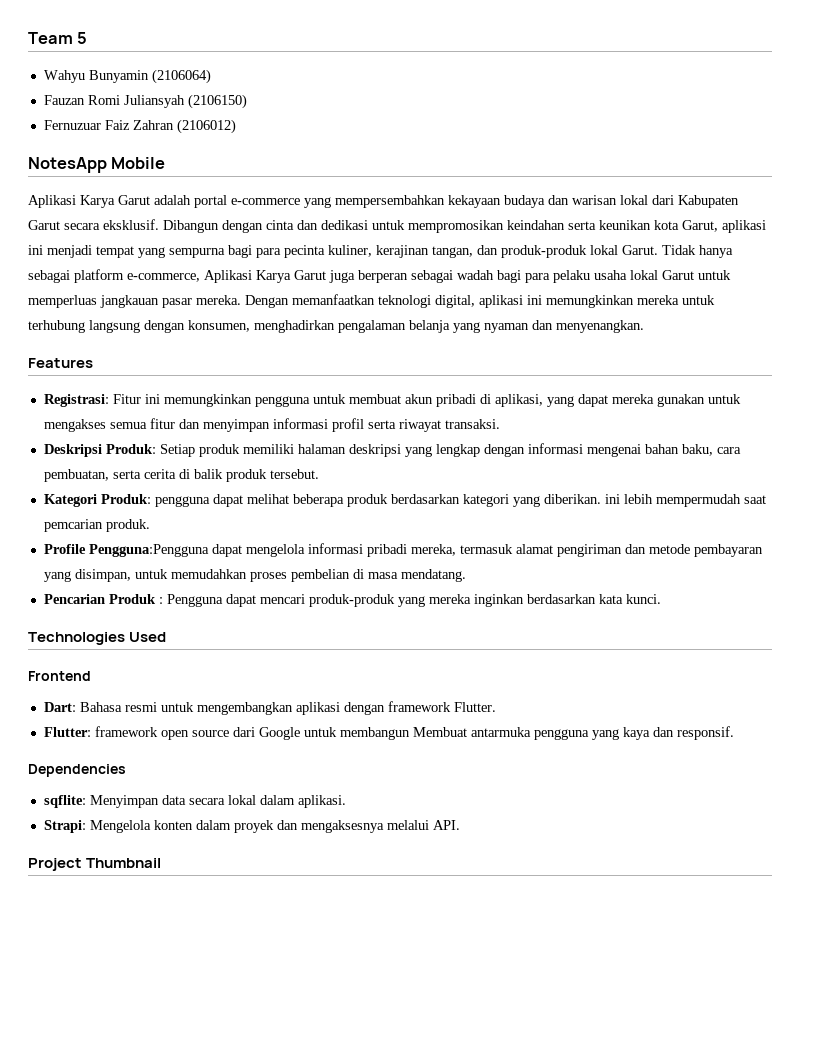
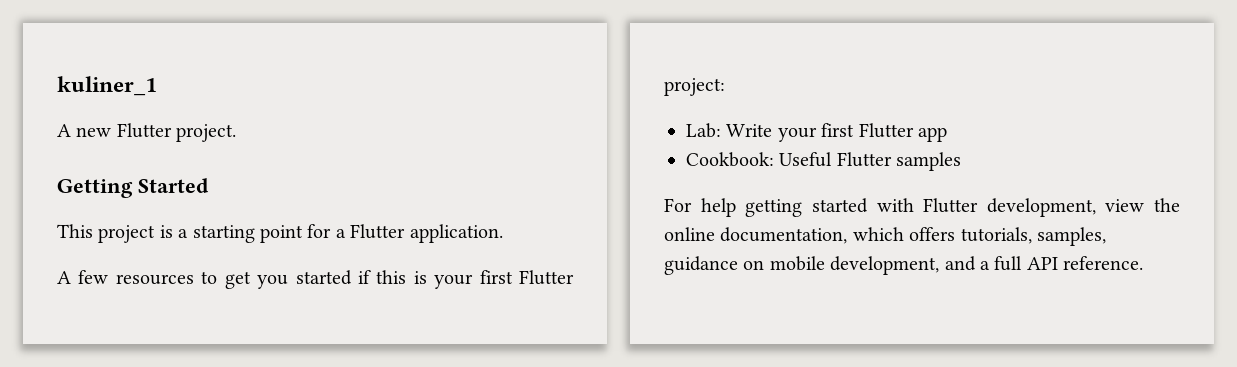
[28,32,88,44] [43,69,211,84] [43,94,247,109] [43,119,236,134] [28,157,166,173] [28,195,739,208] [28,219,766,233] [28,245,733,258] [28,269,731,283] [28,294,715,308] [28,320,644,333] [28,358,93,368] [43,394,741,407] [43,418,500,432] [43,443,741,457] [43,469,319,482] [43,494,766,507] [43,519,150,532] [43,543,763,557] [43,569,466,582] [43,594,661,607] [28,632,167,645] [28,671,91,681] [43,701,496,715] [43,726,734,740] [28,764,126,777] [43,795,346,808] [43,820,460,833] [28,858,162,871] Team 5 // Wahyu Bunyamin (2106064) // Fauzan Romi Juliansyah (2106150) // Fernuzuar Faiz Zahran (2106012) // NotesApp Mobile // Aplikasi Karya Garut adalah portal e-commerce yang mempersembahkan kekayaan budaya dan warisan lokal dari Kabupaten Garut secara eksklusif. Dibangun dengan cinta dan dedikasi untuk mempromosikan keindahan serta keunikan kota Garut, aplikasi ini menjadi tempat yang sempurna bagi para pecinta kuliner, kerajinan tangan, dan produk-produk lokal Garut. Tidak hanya sebagai platform e-commerce, Aplikasi Karya Garut juga berperan sebagai wadah bagi para pelaku usaha lokal Garut untuk memperluas jangkauan pasar mereka. Dengan memanfaatkan teknologi digital, aplikasi ini memungkinkan mereka untuk terhubung langsung dengan konsumen, menghadirkan pengalaman belanja yang nyaman dan menyenangkan. // Features // Registrasi: Fitur ini memungkinkan pengguna untuk membuat akun pribadi di aplikasi, yang dapat mereka gunakan untuk mengakses semua fitur dan menyimpan informasi profil serta riwayat transaksi. // Deskripsi Produk: Setiap produk memiliki halaman deskripsi yang lengkap dengan informasi mengenai bahan baku, cara pembuatan, serta cerita di balik produk tersebut. // Kategori Produk: pengguna dapat melihat beberapa produk berdasarkan kategori yang diberikan. ini lebih mempermudah saat pemcarian produk. // Profile Pengguna:Pengguna dapat mengelola informasi pribadi mereka, termasuk alamat pengiriman dan metode pembayaran yang disimpan, untuk memudahkan proses pembelian di masa mendatang. // Pencarian Produk : Pengguna dapat mencari produk-produk yang mereka inginkan berdasarkan kata kunci. // Technologies Used // Frontend // Dart: Bahasa resmi untuk mengembangkan aplikasi dengan framework Flutter. // Flutter: framework open source dari Google untuk membangun Membuat antarmuka pengguna yang kaya dan responsif. // Dependencies // sqflite: Menyimpan data secara lokal dalam aplikasi. // Strapi: Mengelola konten dalam proyek dan mengaksesnya melalui API. // Project Thumbnail -> [57,76,157,96] [57,123,237,142] [57,178,209,198] [57,224,503,243] [57,270,574,289] [664,78,725,96] [686,123,947,142] [686,152,962,171] [664,198,1180,217] [664,227,1106,246] [664,256,1144,275] kuliner_1 // A new Flutter project. // Getting Started // This project is a starting point for a Flutter application. // A few resources to get you started if this is your first Flutter project: // Lab: Write your first Flutter app // Cookbook: Useful Flutter samples // For help getting started with Flutter development, view the online documentation, which offers tutorials, samples, guidance on mobile development, and a full API reference.

